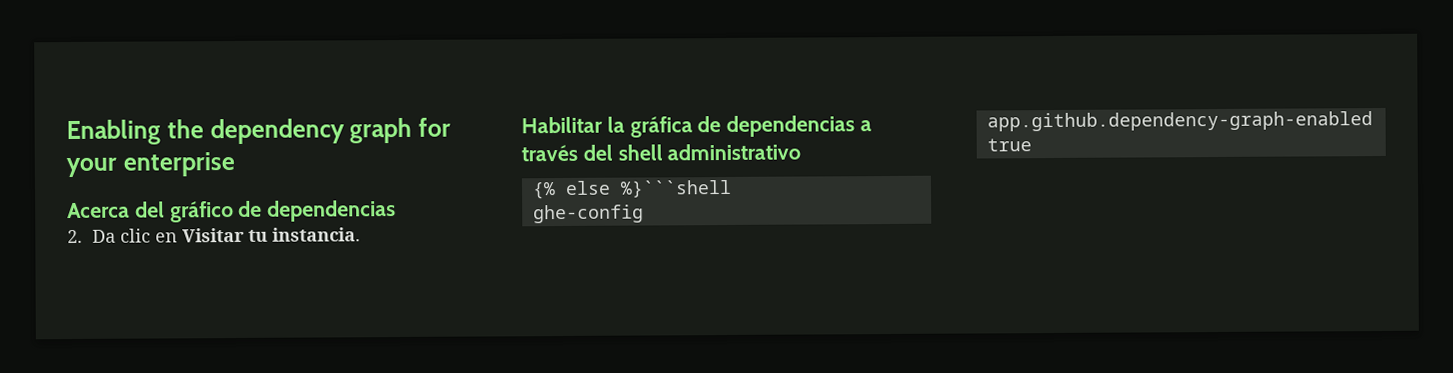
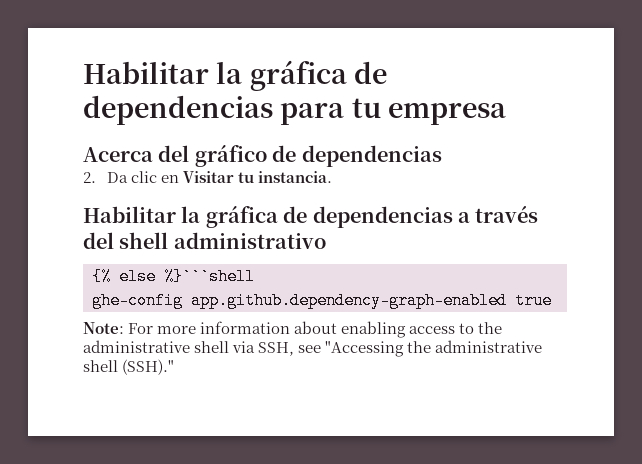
[66,117,451,146] [66,152,235,178] Enabling the dependency graph for your enterprise -> [83,60,387,91] [83,95,506,125] Habilitar la gráfica de dependencias para tu empresa
(1032, 145) none -> [83,321,503,338] [83,340,543,357] [83,359,175,375] // Note: For more information about enabling access to the administrative shell via SSH, see "Accessing the administrative shell (SSH)."

